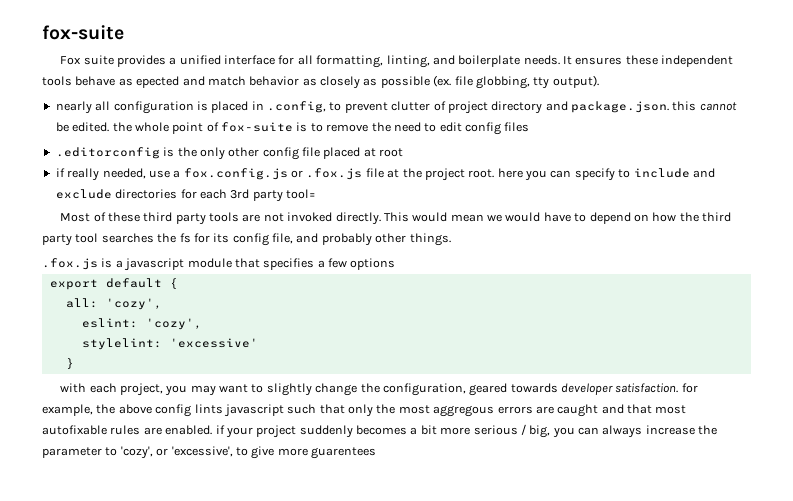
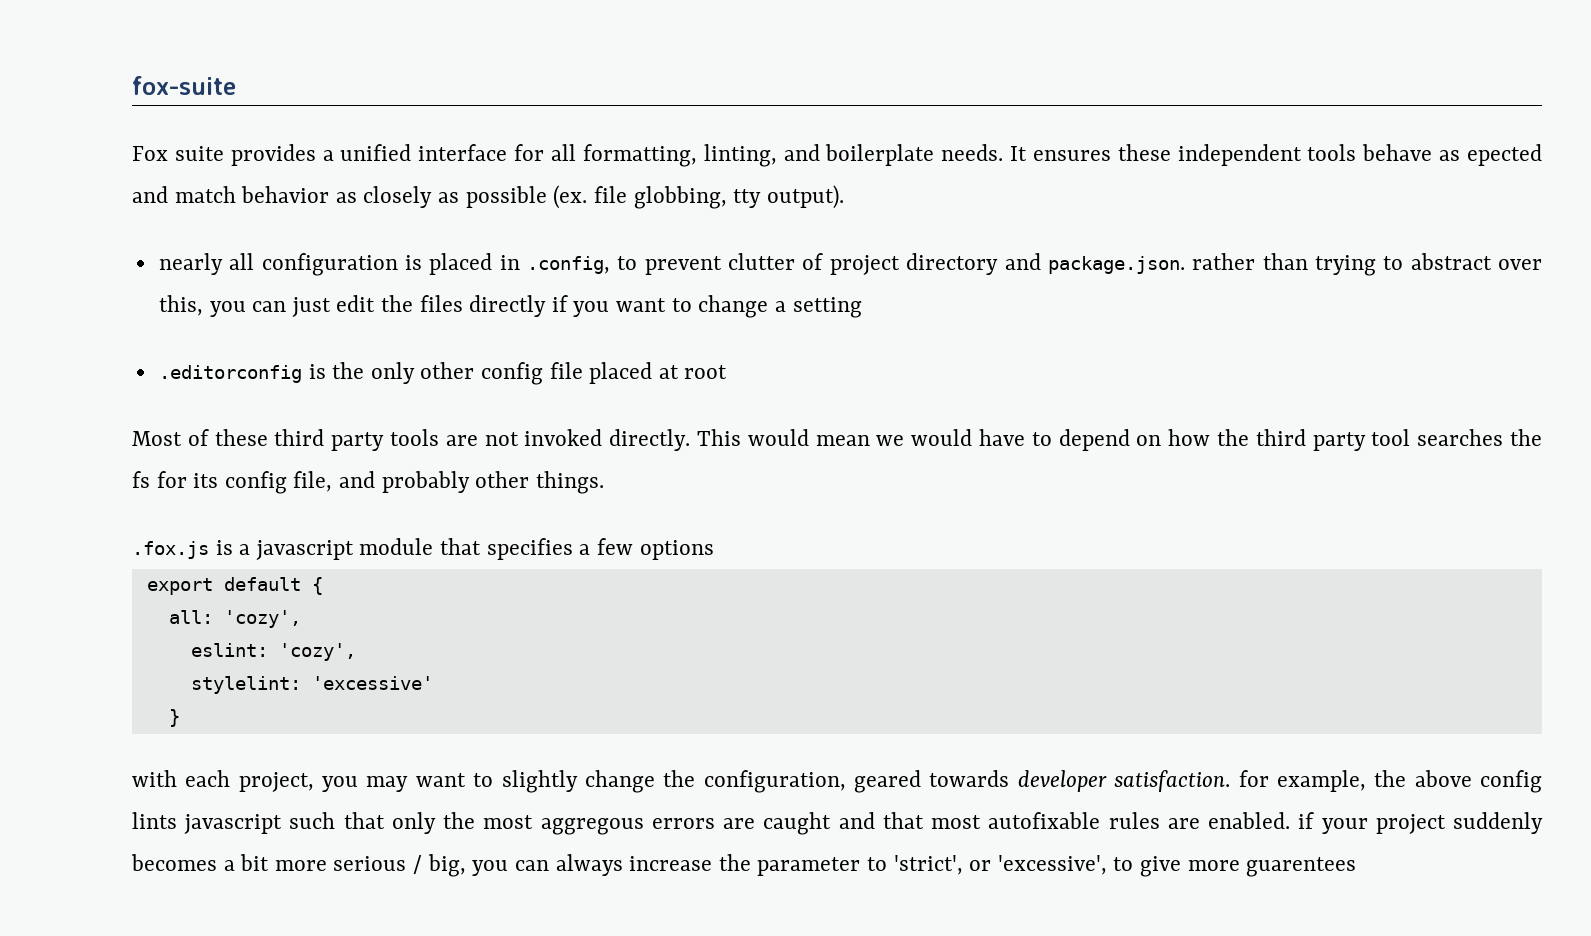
[672,101,737,111] [55,122,530,135] this cannot be edited. the whole point of fox-suite is to remove the need to edit config files -> [1192,253,1542,276] [158,295,862,318] rather than trying to abstract over this, you can just edit the files directly if you want to change a setting
[55,168,715,181] [55,189,316,202] // if really needed, use a fox.config.js or .fox.js file at the project root. here you can specify to include and exclude directories for each 3rd party tool= -> (728, 372) none
[120,446,153,459] 'cozy', -> [893,855,963,875] 'strict',

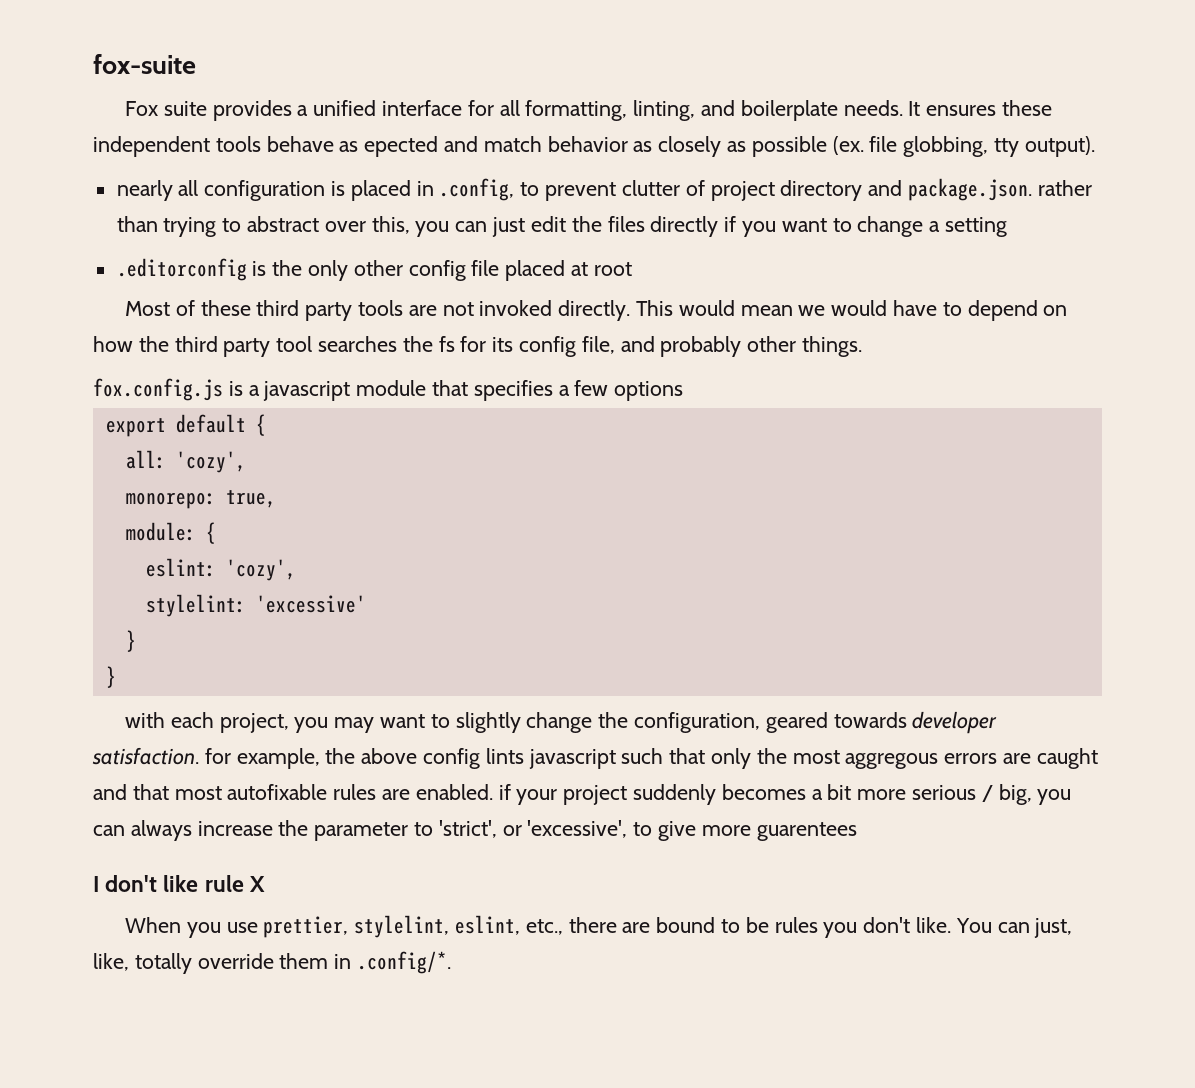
[132,541,209,559] .fox.js -> [93,378,223,401] fox.config.js
(301, 619) none -> [125,490,276,509] [125,522,216,544] // monorepo: true, // module: {
(180, 718) none -> [105,666,116,688] // }
(1357, 867) none -> [93,875,265,892] [124,915,1073,938] [93,951,452,974] // I don't like rule X // When you use prettier, stylelint, eslint, etc., there are bound to be rules you don't like. You can just, like, totally override them in .config/*.

